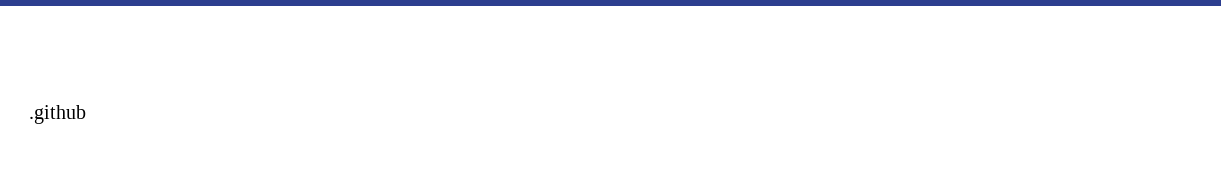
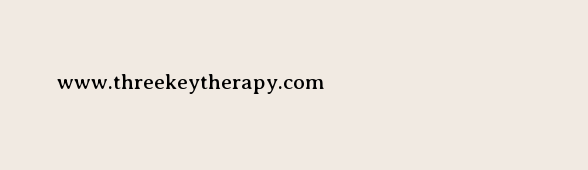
[29,105,86,124] .github -> [57,74,325,94] www.threekeytherapy.com

